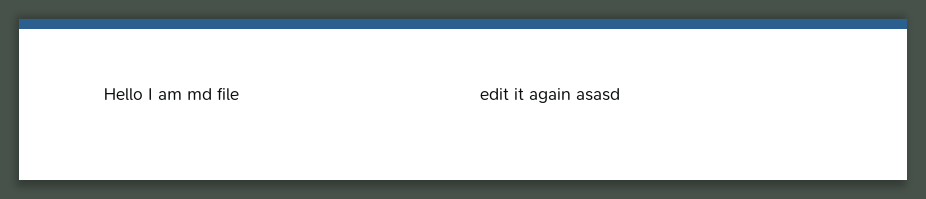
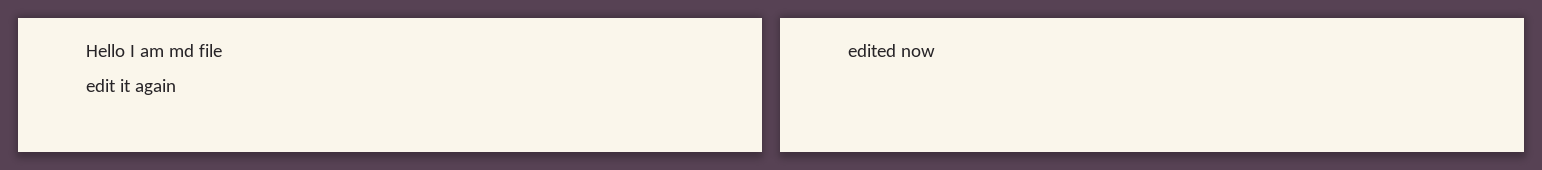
[576,88,620,101] asasd -> [848,44,935,57] // edited now

